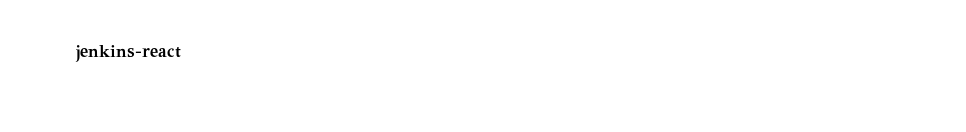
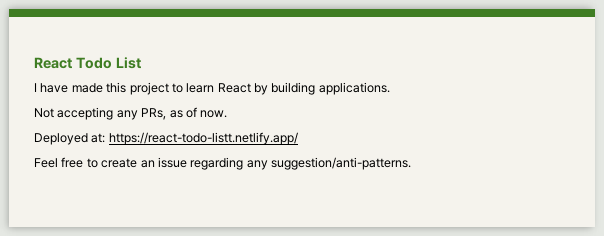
[75,45,181,62] jenkins-react -> [34,57,141,69] [34,82,390,95] [34,107,228,120] [34,132,298,145] [34,157,411,170] React Todo List // I have made this project to learn React by building applications. // Not accepting any PRs, as of now. // Deployed at: https://react-todo-listt.netlify.app/ // Feel free to create an issue regarding any suggestion/anti-patterns.

